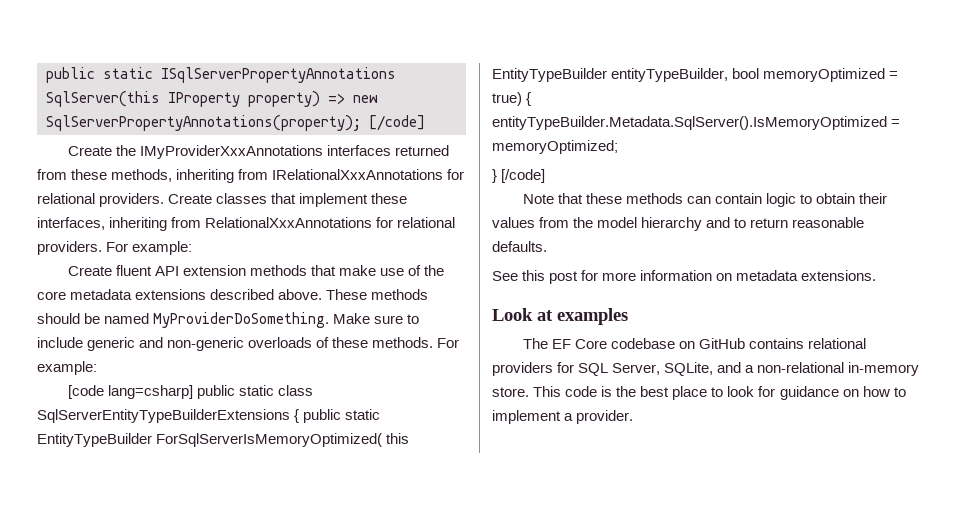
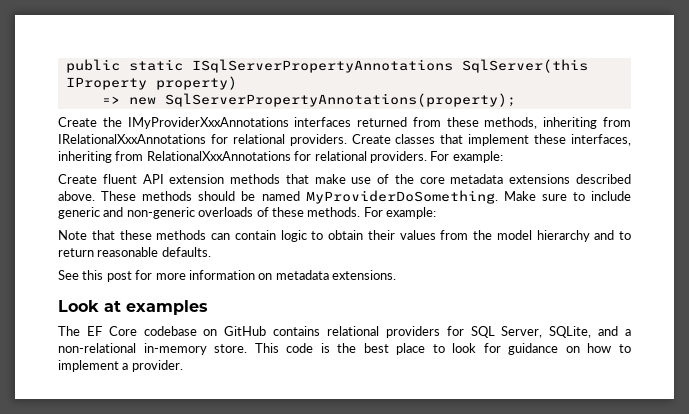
(320, 99) none -> (237, 83) //
[369,115,425,131] [/code] -> (516, 100) none
[67,385,314,399] [37,409,381,423] [37,433,410,447] [492,68,899,82] [492,92,532,106] [492,116,901,130] [492,140,618,154] [492,169,546,183] // [code lang=csharp] public static class SqlServerEntityTypeBuilderExtensions { public static EntityTypeBuilder ForSqlServerIsMemoryOptimized( this EntityTypeBuilder entityTypeBuilder, bool memoryOptimized = true) { entityTypeBuilder.Metadata.SqlServer().IsMemoryOptimized = memoryOptimized; // } [/code] -> (436, 213) none

